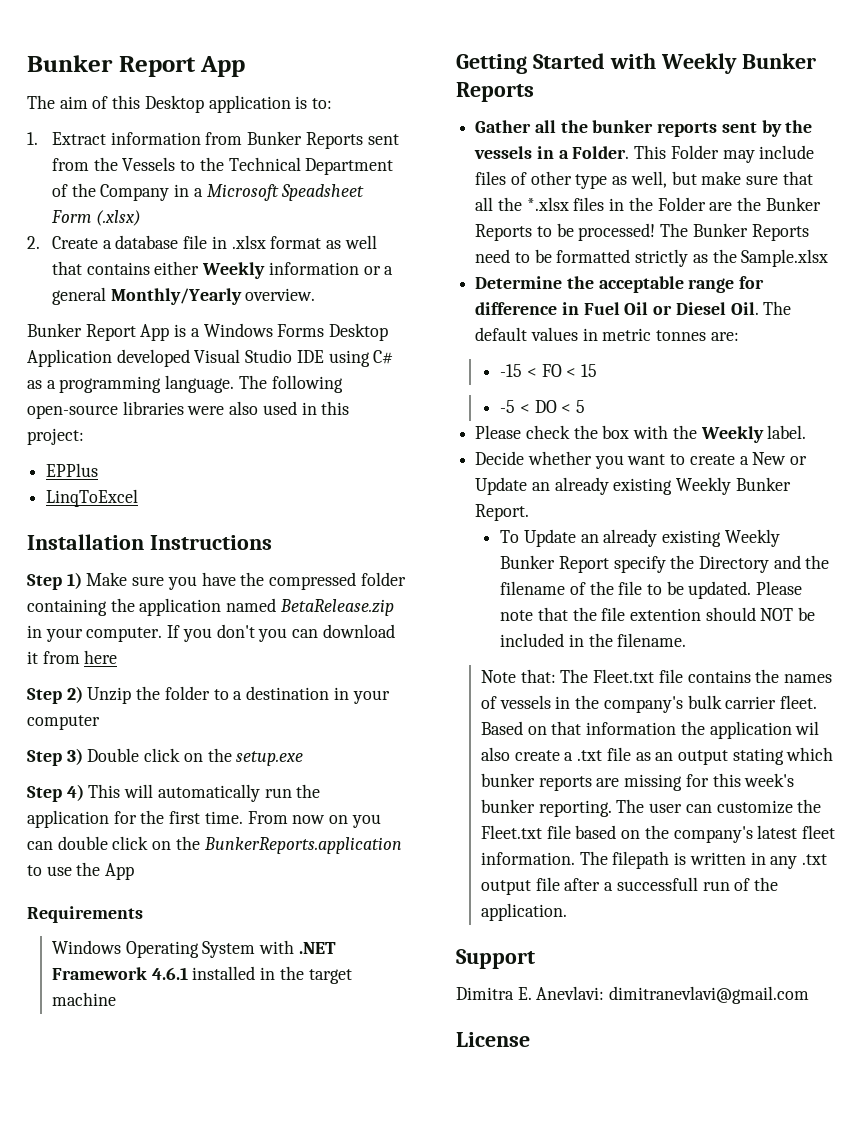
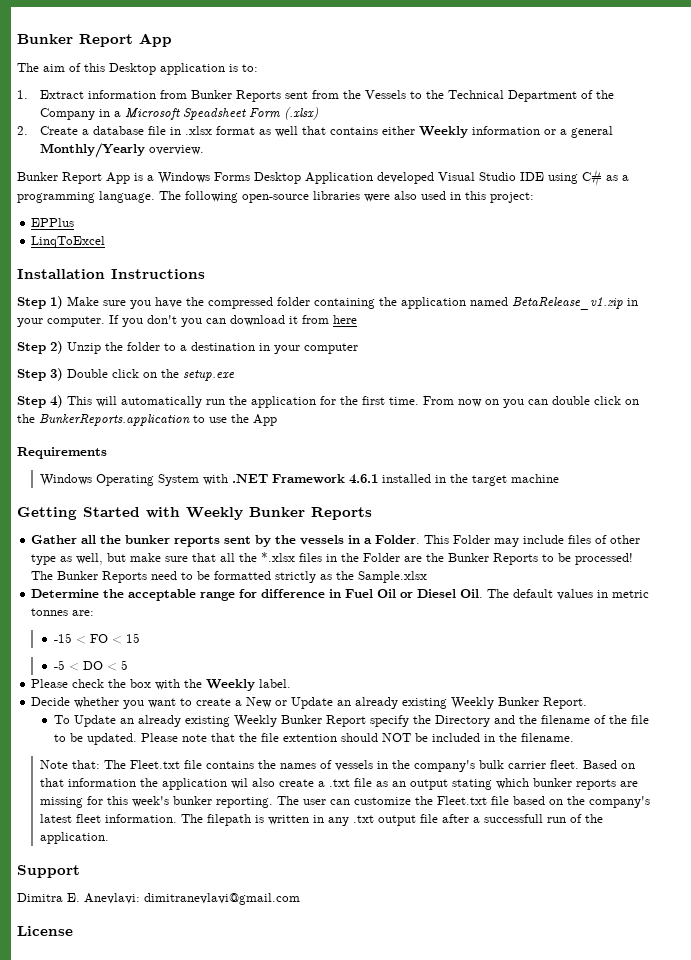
[279,599,394,616] BetaRelease.zip -> [512,297,623,310] BetaRelease_v1.zip

